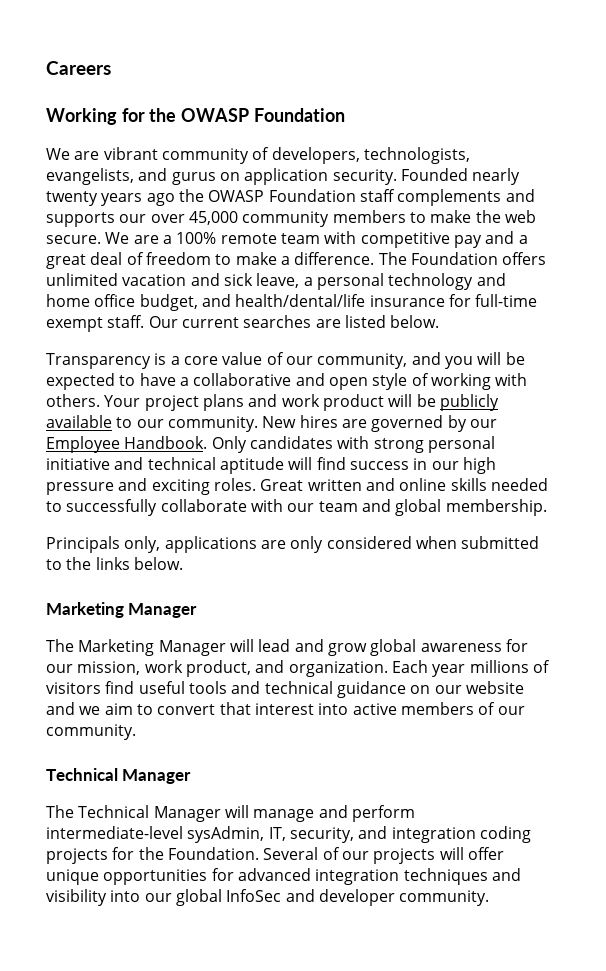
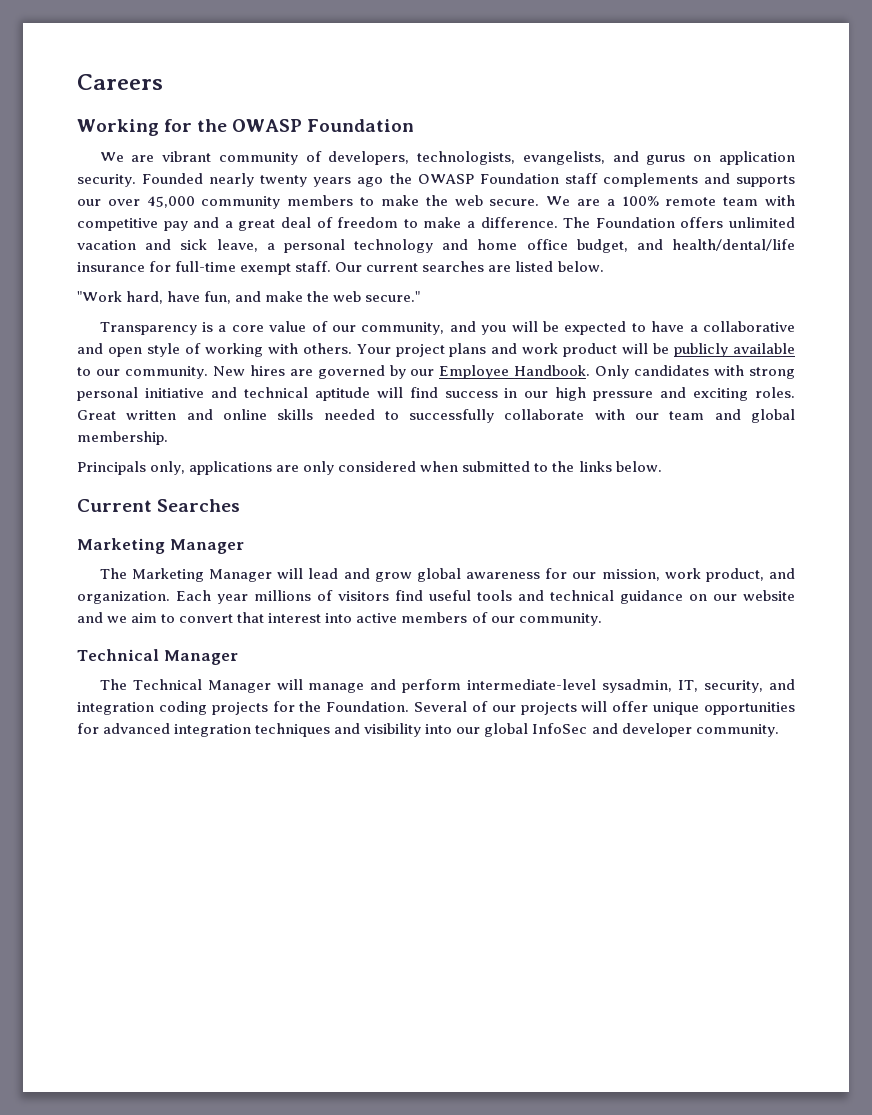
(440, 321) none -> [77,291,421,304] // "Work hard, have fun, and make the web secure."
(183, 563) none -> [77,499,241,512] // Current Searches
[187,826,265,843] sysAdmin, -> [602,679,673,693] sysadmin,

